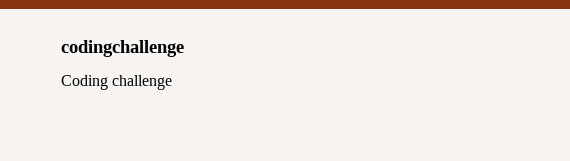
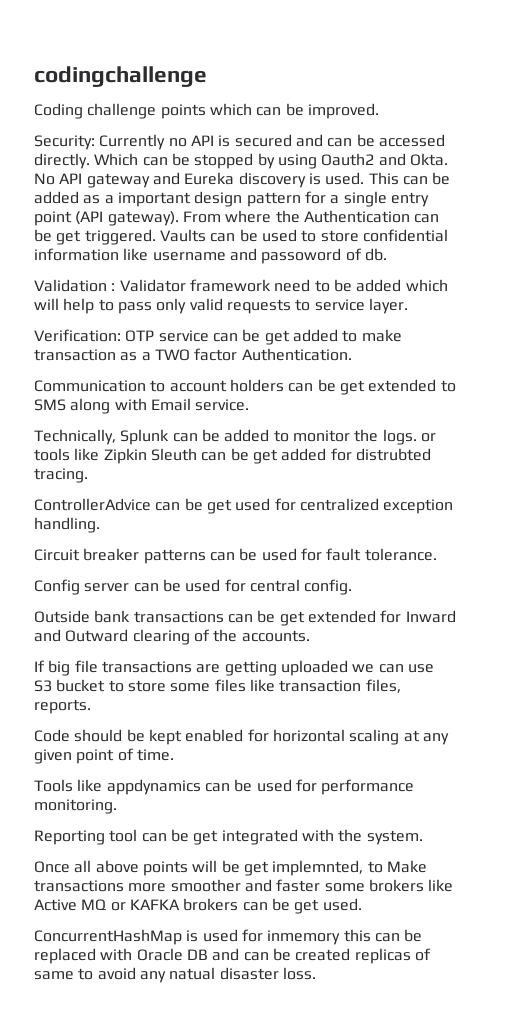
(173, 82) none -> [160,103,379,119] [34,134,445,150] [34,153,448,169] [34,172,451,188] [34,191,429,207] [34,210,440,226] [34,229,448,245] [34,248,387,264] [34,279,448,292] [34,298,408,314] [34,329,402,345] [34,348,352,361] [34,379,456,395] [34,398,250,414] [34,429,436,445] [34,448,431,464] [34,468,88,483] [34,498,454,514] [34,517,100,533] [34,548,437,564] [34,579,353,595] [34,610,456,626] [34,629,310,645] [34,660,434,676] [34,679,401,693] [34,699,91,714] [34,729,449,745] [34,748,174,764] [34,779,415,795] [34,799,117,814] [34,829,423,845] [34,860,427,876] [34,879,454,892] [34,898,362,914] [34,929,423,945] [34,948,431,964] [34,967,316,983] points which can be improved. // Security: Currently no API is secured and can be accessed directly. Which can be stopped by using Oauth2 and Okta. No API gateway and Eureka discovery is used. This can be added as a important design pattern for a single entry point (API gateway). From where the Authentication can be get triggered. Vaults can be used to store confidential information like username and passoword of db. // Validation : Validator framework need to be added which will help to pass only valid requests to service layer. // Verification: OTP service can be get added to make transaction as a TWO factor Authentication. // Communication to account holders can be get extended to SMS along with Email service. // Technically, Splunk can be added to monitor the logs. or tools like Zipkin Sleuth can be get added for distrubted tracing. // ControllerAdvice can be get used for centralized exception handling. // Circuit breaker patterns can be used for fault tolerance. // Config server can be used for central config. // Outside bank transactions can be get extended for Inward and Outward clearing of the accounts. // If big file transactions are getting uploaded we can use S3 bucket to store some files like transaction files, reports. // Code should be kept enabled for horizontal scaling at any given point of time. // Tools like appdynamics can be used for performance monitoring. // Reporting tool can be get integrated with the system. // Once all above points will be get implemnted, to Make transactions more smoother and faster some brokers like Active MQ or KAFKA brokers can be get used. // ConcurrentHashMap is used for inmemory this can be replaced with Oracle DB and can be created replicas of same to avoid any natual disaster loss.

